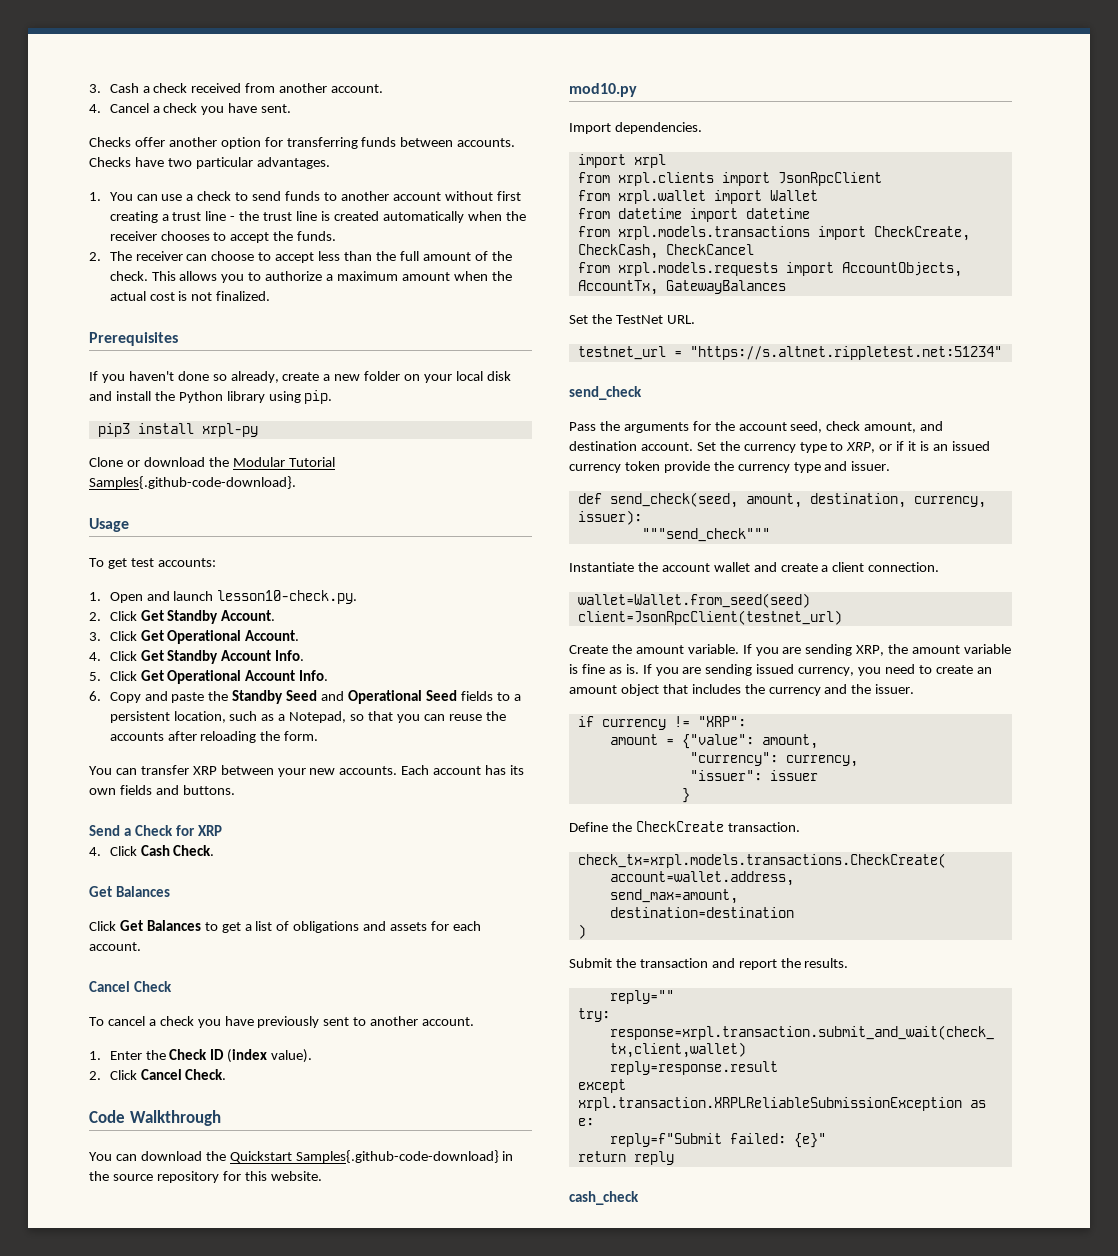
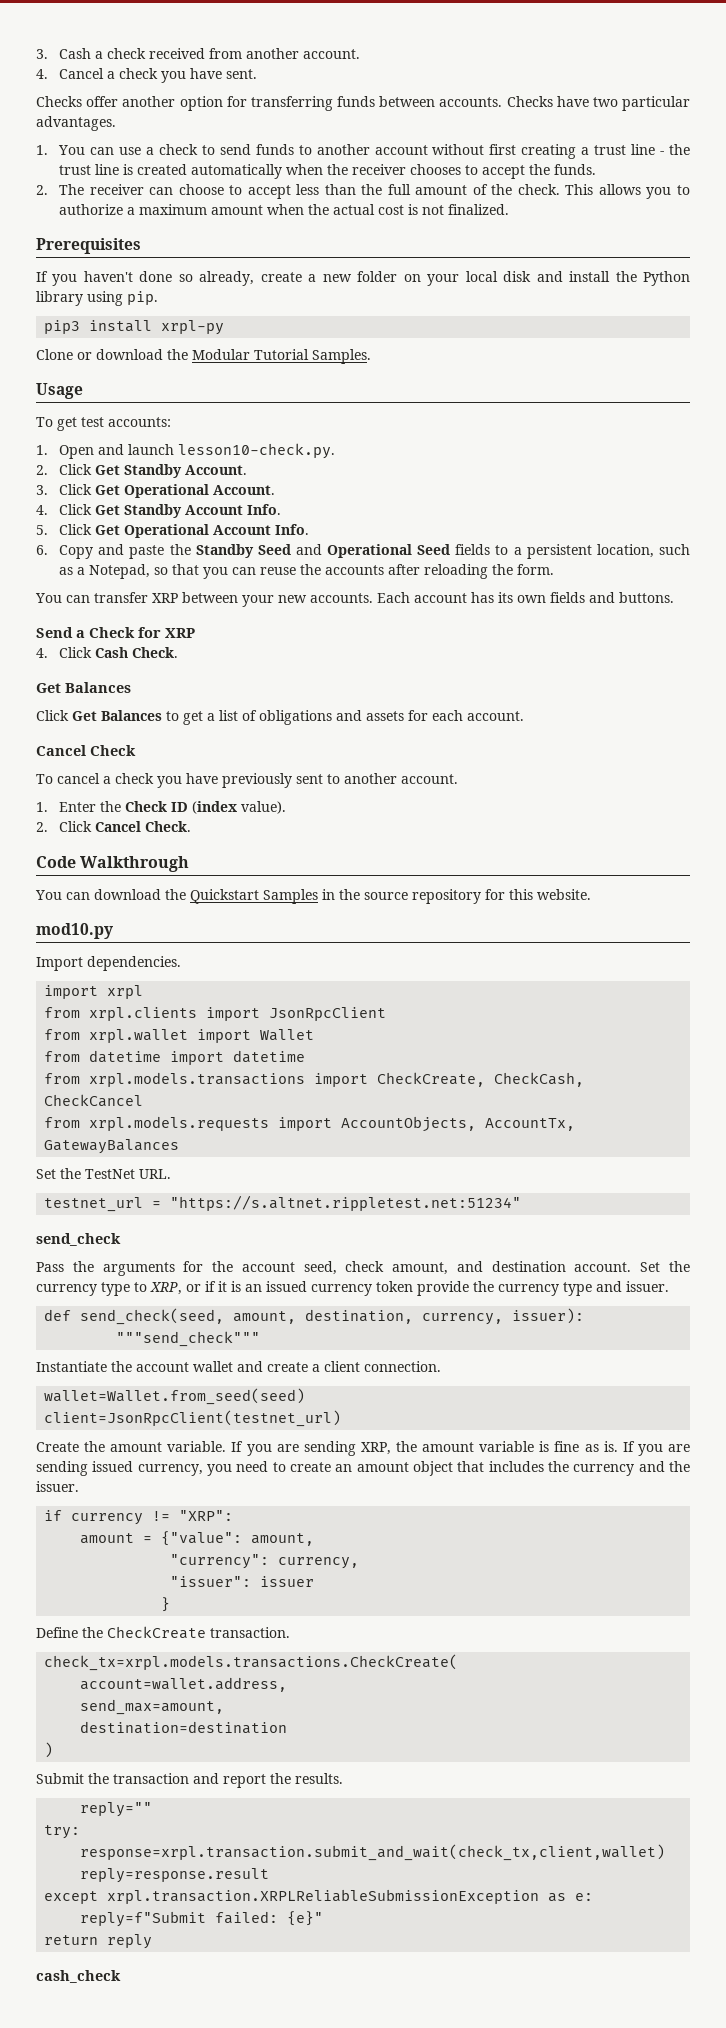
[89,476,296,489] Samples{.github-code-download}. -> [312,349,371,364] Samples.
[295,1150,499,1163] Samples{.github-code-download} -> [263,889,318,904] Samples

